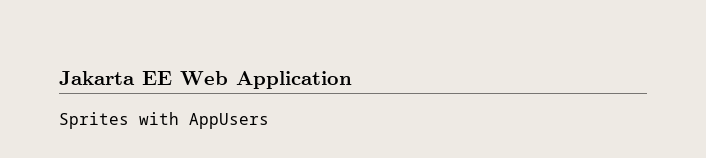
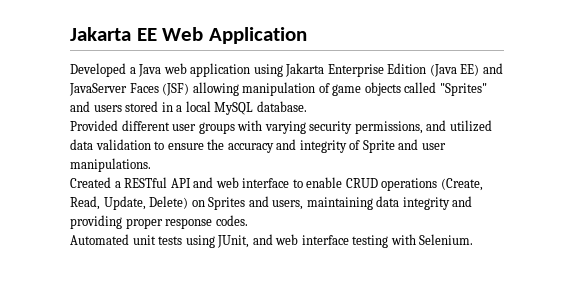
[59,112,269,129] Sprites with AppUsers -> [70,63,503,77] [69,82,487,96] [70,101,307,115] [70,120,492,134] [70,139,446,153] [70,158,151,172] [70,177,483,191] [70,196,473,210] [70,215,248,229] [70,234,474,248] Developed a Java web application using Jakarta Enterprise Edition (Java EE) and JavaServer Faces (JSF) allowing manipulation of game objects called "Sprites" and users stored in a local MySQL database. // Provided different user groups with varying security permissions, and utilized data validation to ensure the accuracy and integrity of Sprite and user manipulations. // Created a RESTful API and web interface to enable CRUD operations (Create, Read, Update, Delete) on Sprites and users, maintaining data integrity and providing proper response codes. // Automated unit tests using JUnit, and web interface testing with Selenium.

